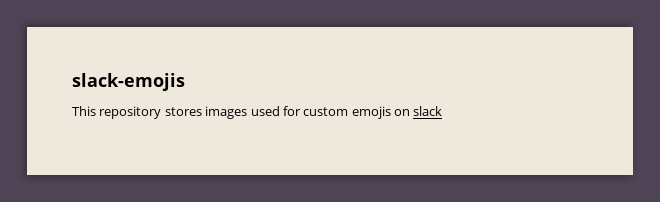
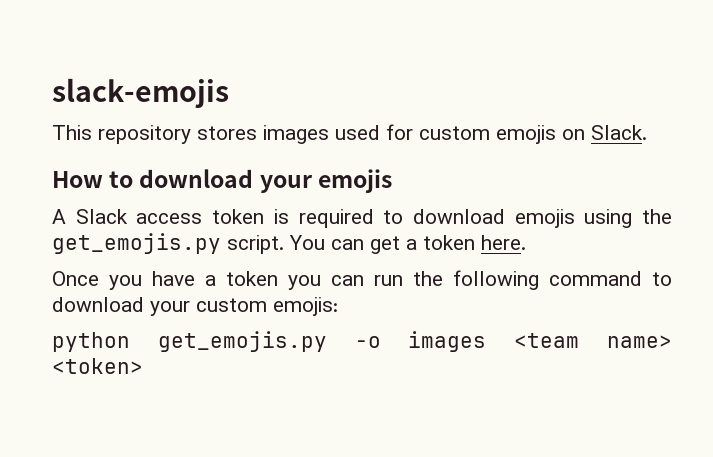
[413,106,443,116] slack -> [591,125,647,140] [52,169,392,193] [52,209,672,228] [52,233,526,254] [52,270,672,290] [52,297,338,316] [52,331,672,352] [52,358,143,374] Slack. // How to download your emojis // A Slack access token is required to download emojis using the get_emojis.py script. You can get a token here. // Once you have a token you can run the following command to download your custom emojis: // python get_emojis.py -o images <team name> <token>

